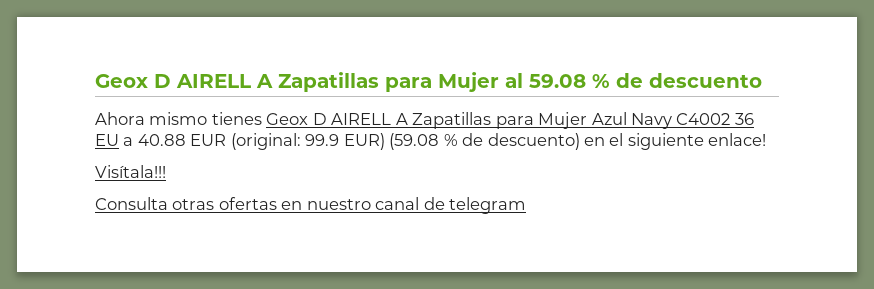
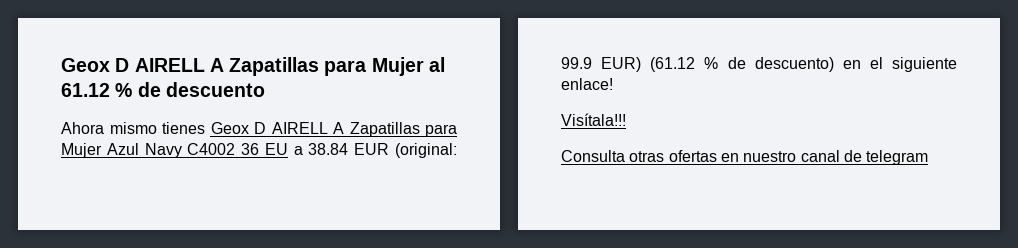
[529,74,586,88] 59.08 -> [61,83,110,97] 61.12
[137,134,186,146] 40.88 -> [308,143,349,155] 38.84
[389,133,440,150] (59.08 -> [650,57,696,72] (61.12

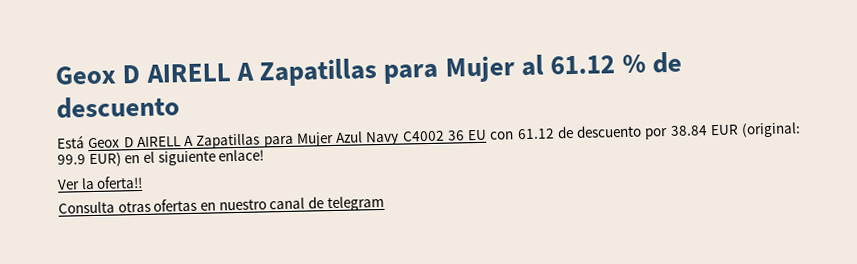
[61,122,205,134] Ahora mismo tienes -> [56,135,85,149] Está
[293,146,303,155] a -> [490,124,669,140] con 61.12 de descuento por
[650,57,834,72] (61.12 % de descuento) -> (122, 160) none
[561,113,626,126] Visítala!!! -> [57,175,144,190] Ver la oferta!!

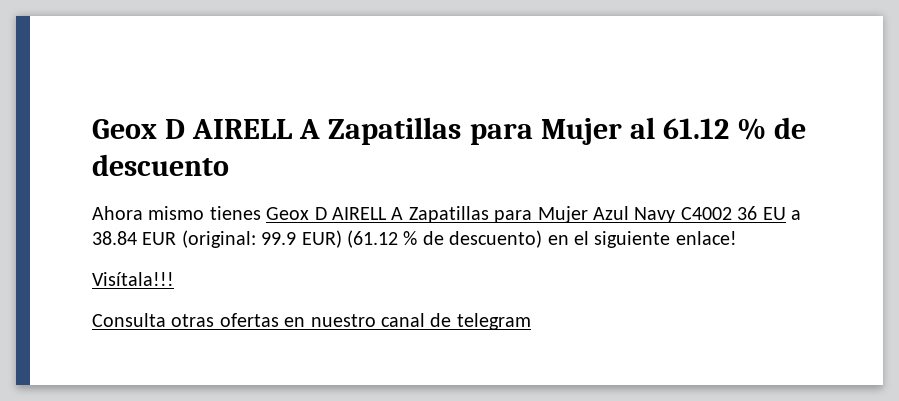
[56,135,85,149] Está -> [92,206,261,220] Ahora mismo tienes
[490,124,669,140] con 61.12 de descuento por -> [790,210,801,220] a
(122, 160) none -> [347,230,543,248] (61.12 % de descuento)
[57,175,144,190] Ver la oferta!! -> [92,272,174,286] Visítala!!!

